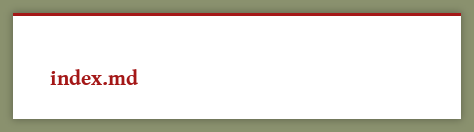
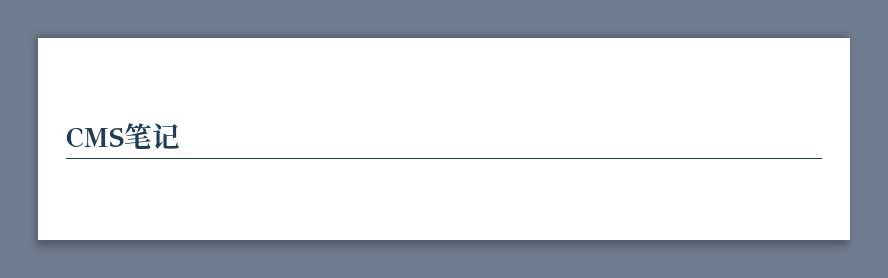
[50,69,138,85] index.md -> [66,123,180,149] CMS笔记

